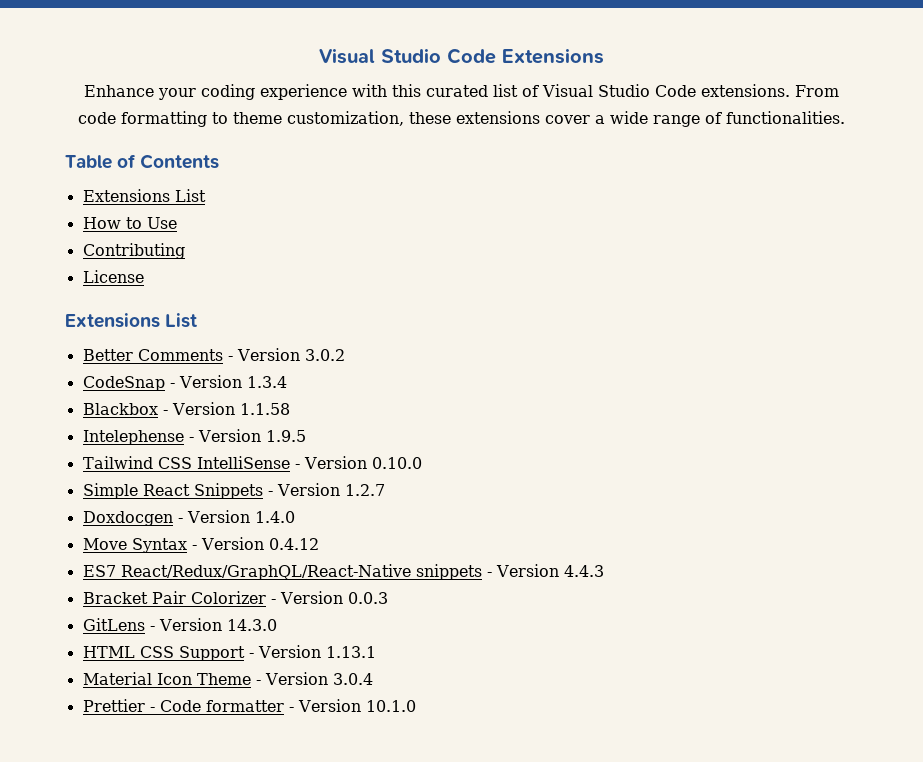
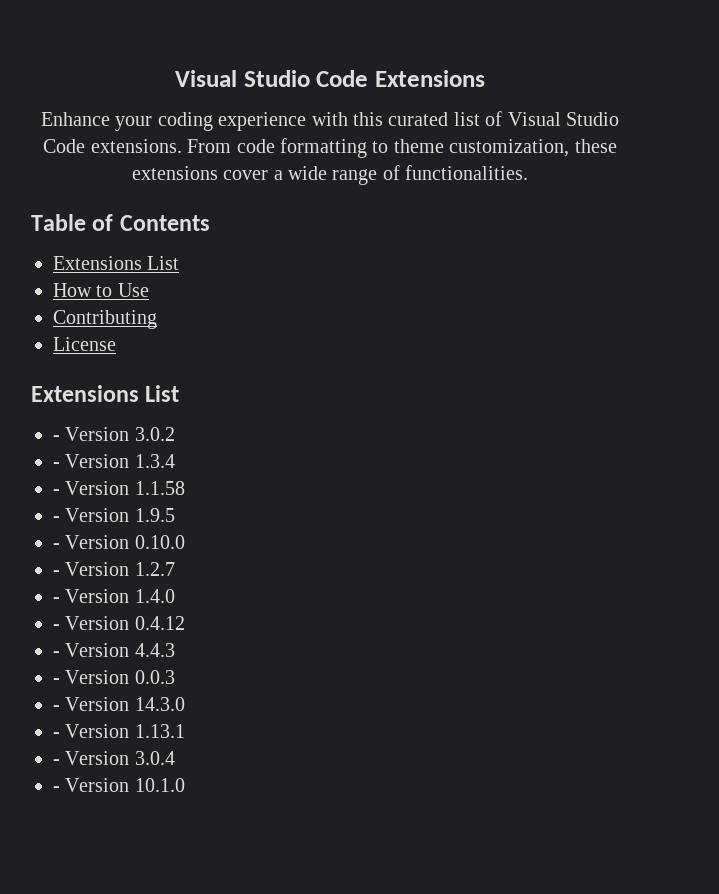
[82,349,223,361] Better Comments -> (180, 393) none
[82,376,165,391] CodeSnap -> (175, 434) none
[82,403,158,415] Blackbox -> (175, 461) none
[82,430,184,445] Intelephense -> (185, 488) none
[82,456,290,469] Tailwind CSS IntelliSense -> (175, 515) none
[82,483,263,499] Simple React Snippets -> (185, 542) none
[82,511,173,526] Doxdocgen -> (175, 569) none
[82,538,187,553] Move Syntax -> (175, 596) none
[82,564,482,580] ES7 React/Redux/GraphQL/React-Native snippets -> (185, 623) none
[82,591,266,604] Bracket Pair Colorizer -> (175, 650) none
[82,618,145,631] GitLens -> (175, 677) none
[82,646,245,661] HTML CSS Support -> (185, 704) none
[82,672,251,685] Material Icon Theme -> (185, 731) none
[82,699,284,712] Prettier - Code formatter -> (175, 758) none

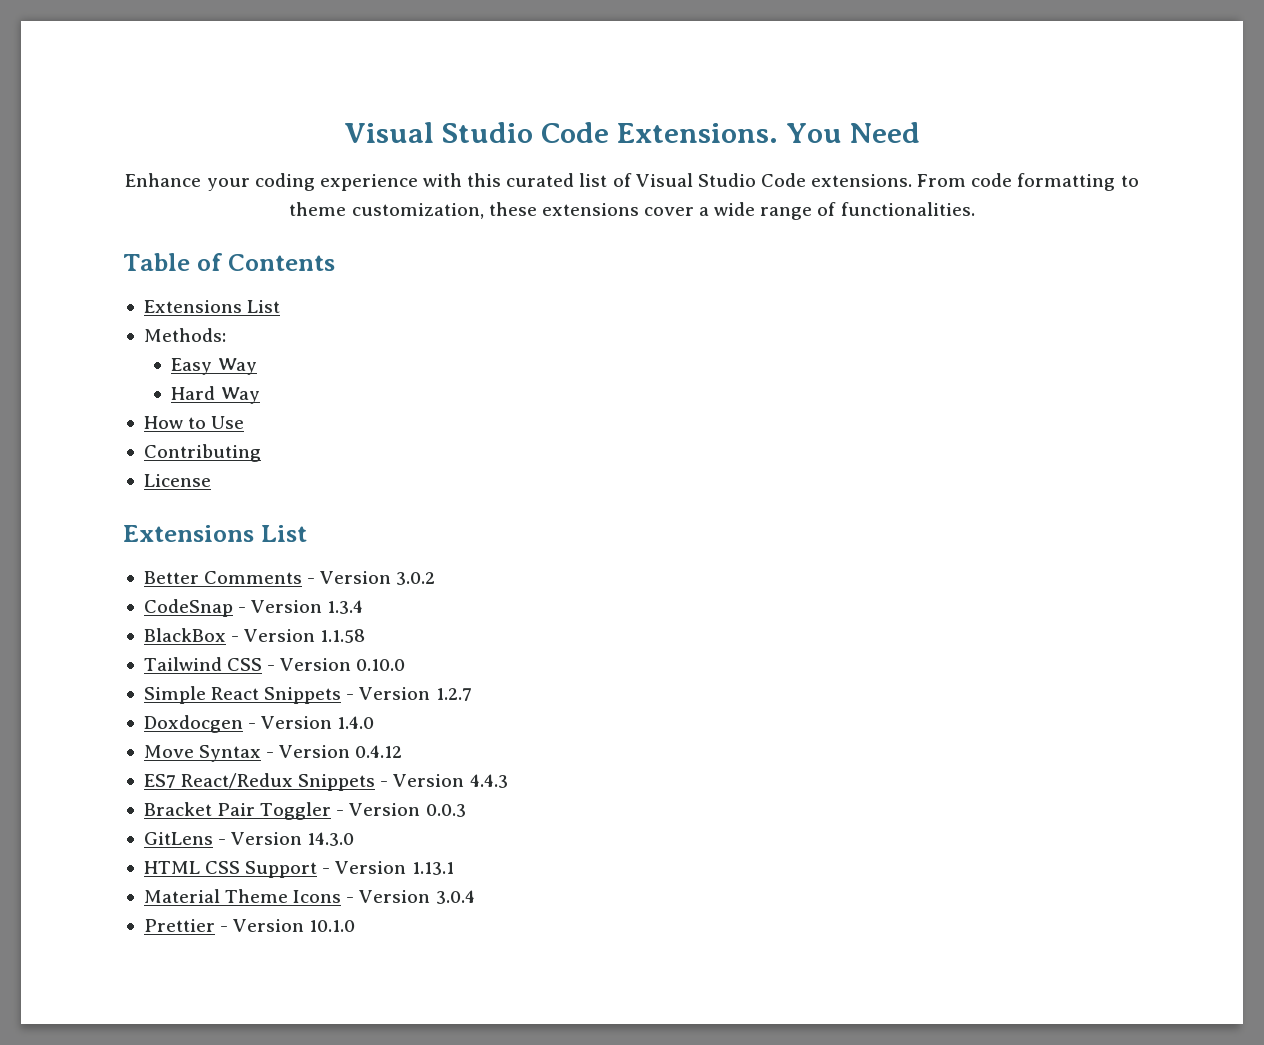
[174,70,486,87] Visual Studio Code Extensions -> [344,122,920,143] Visual Studio Code Extensions. You Need
(180, 263) none -> [143,328,226,342] [171,358,258,375] [171,386,261,404] // Methods: // Easy Way // Hard Way
(180, 393) none -> [143,571,303,584] Better Comments
(175, 434) none -> [143,599,233,617] CodeSnap
(175, 461) none -> [143,628,226,642] BlackBox
[53,508,175,522] - Version 1.9.5 // -> [143,657,263,671] Tailwind CSS
(185, 542) none -> [143,686,342,704] Simple React Snippets
(175, 569) none -> [143,715,243,733] Doxdocgen
(175, 596) none -> [143,745,262,762] Move Syntax
(185, 623) none -> [143,773,376,791] ES7 React/Redux Snippets
(175, 650) none -> [143,802,332,820] Bracket Pair Toggler
(175, 677) none -> [143,832,213,845] GitLens
(185, 704) none -> [143,861,318,878] HTML CSS Support
(185, 731) none -> [143,889,342,903] Material Theme Icons
(175, 758) none -> [143,919,215,932] Prettier

